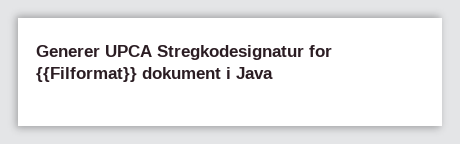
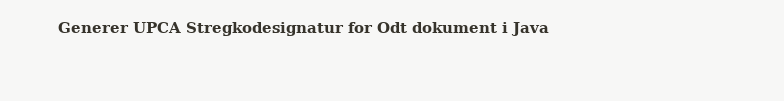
[36,67,137,82] {{Filformat}} -> [377,22,407,33] Odt

